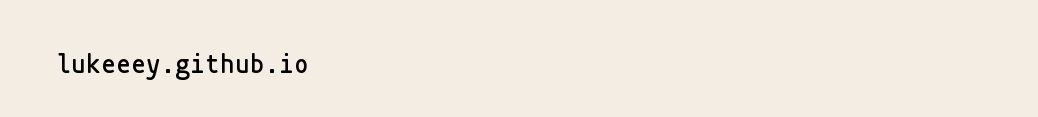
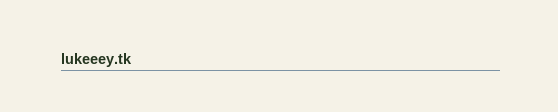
[57,53,309,80] lukeeey.github.io -> [61,53,132,67] lukeeey.tk

